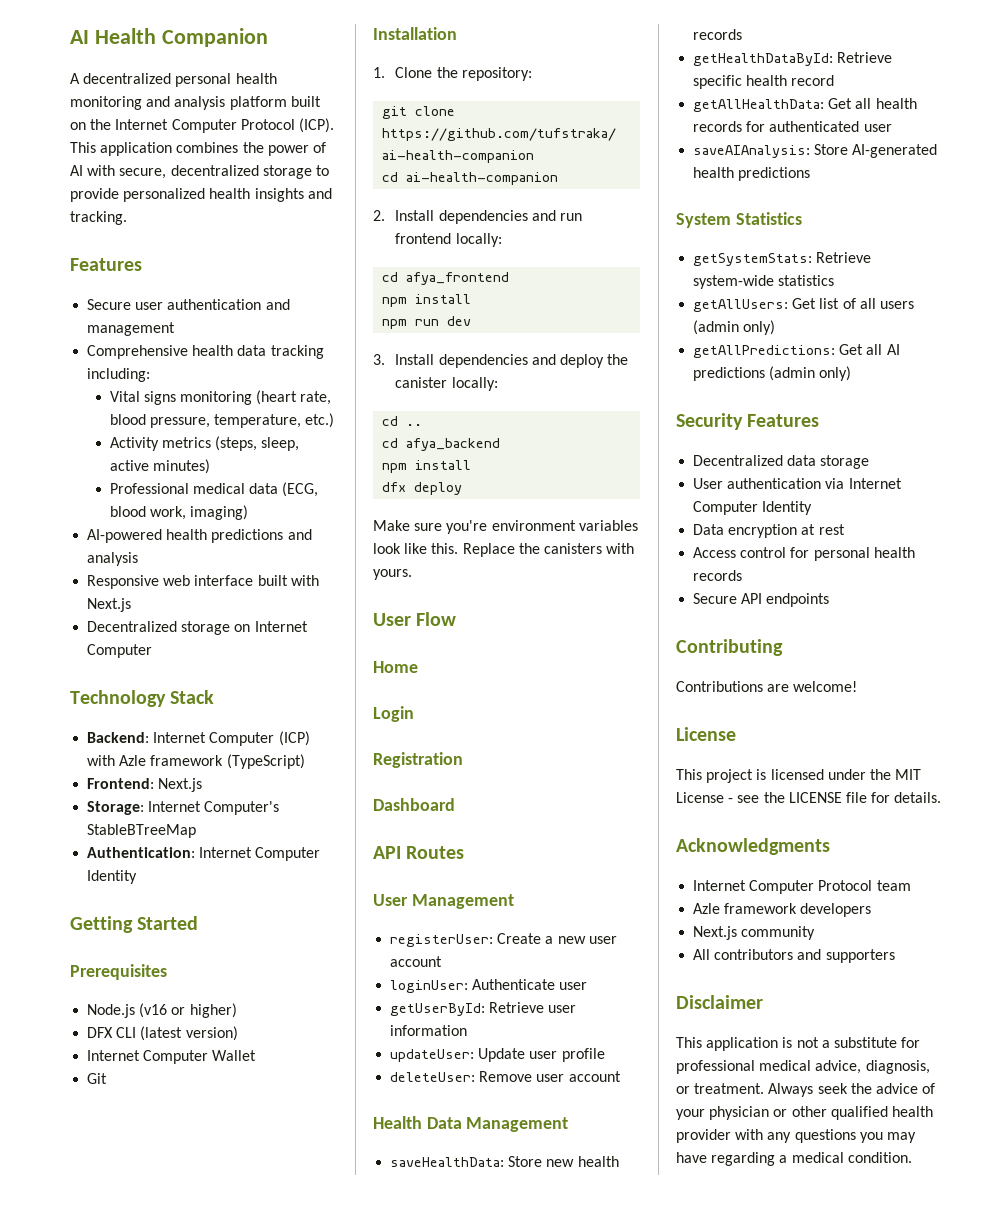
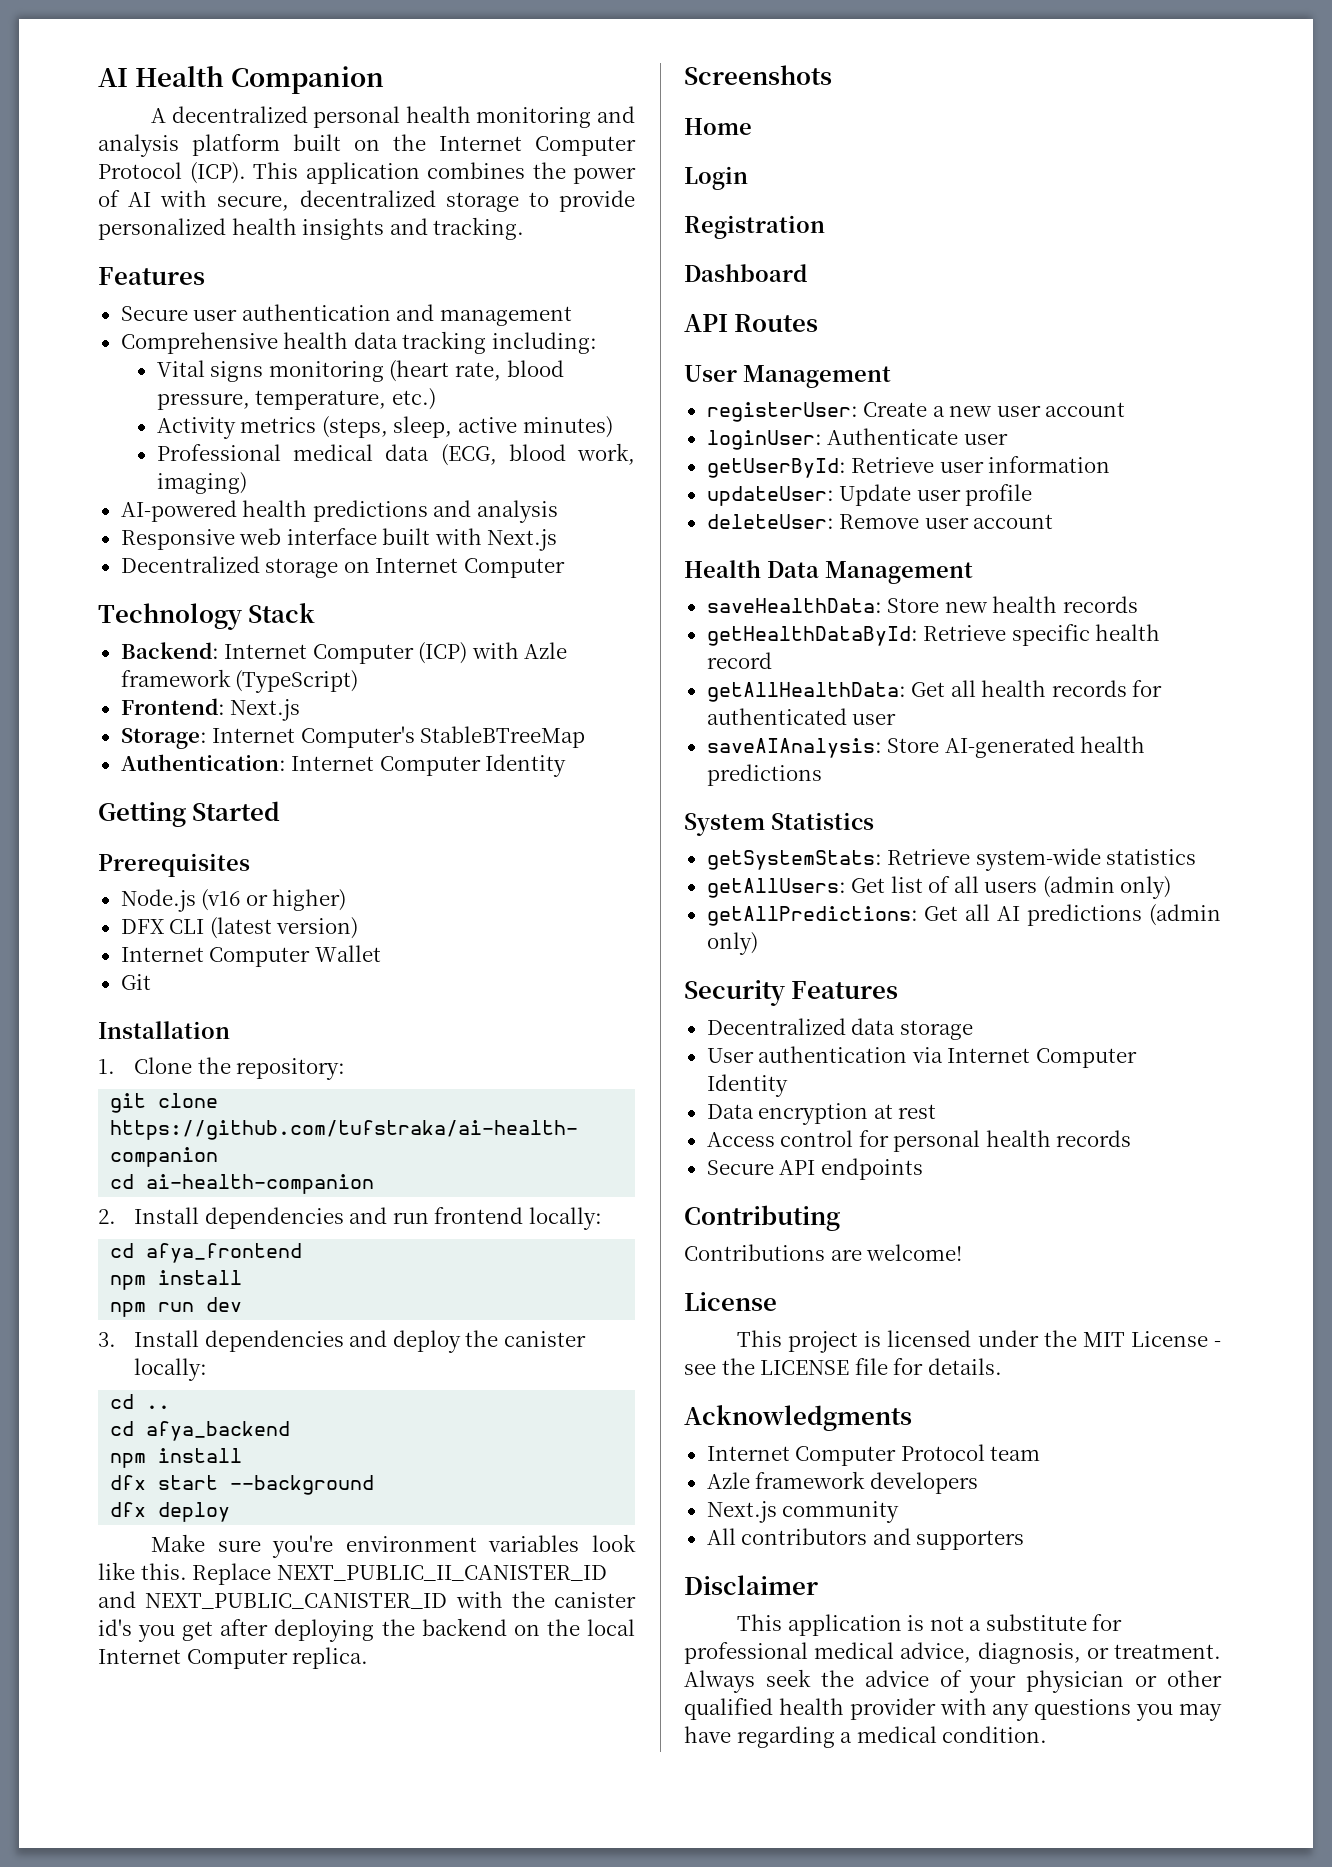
(472, 465) none -> [110,1475,375,1495] // dfx start --background
[518,543,635,554] [373,569,412,580] [373,612,457,626] the canisters with yours. // User Flow -> [276,1565,607,1581] [98,1591,636,1609] [98,1618,636,1642] [98,1647,369,1669] [684,65,832,85] NEXT_PUBLIC_II_CANISTER_ID and NEXT_PUBLIC_CANISTER_ID with the canister id's you get after deploying the backend on the local Internet Computer replica. // Screenshots

